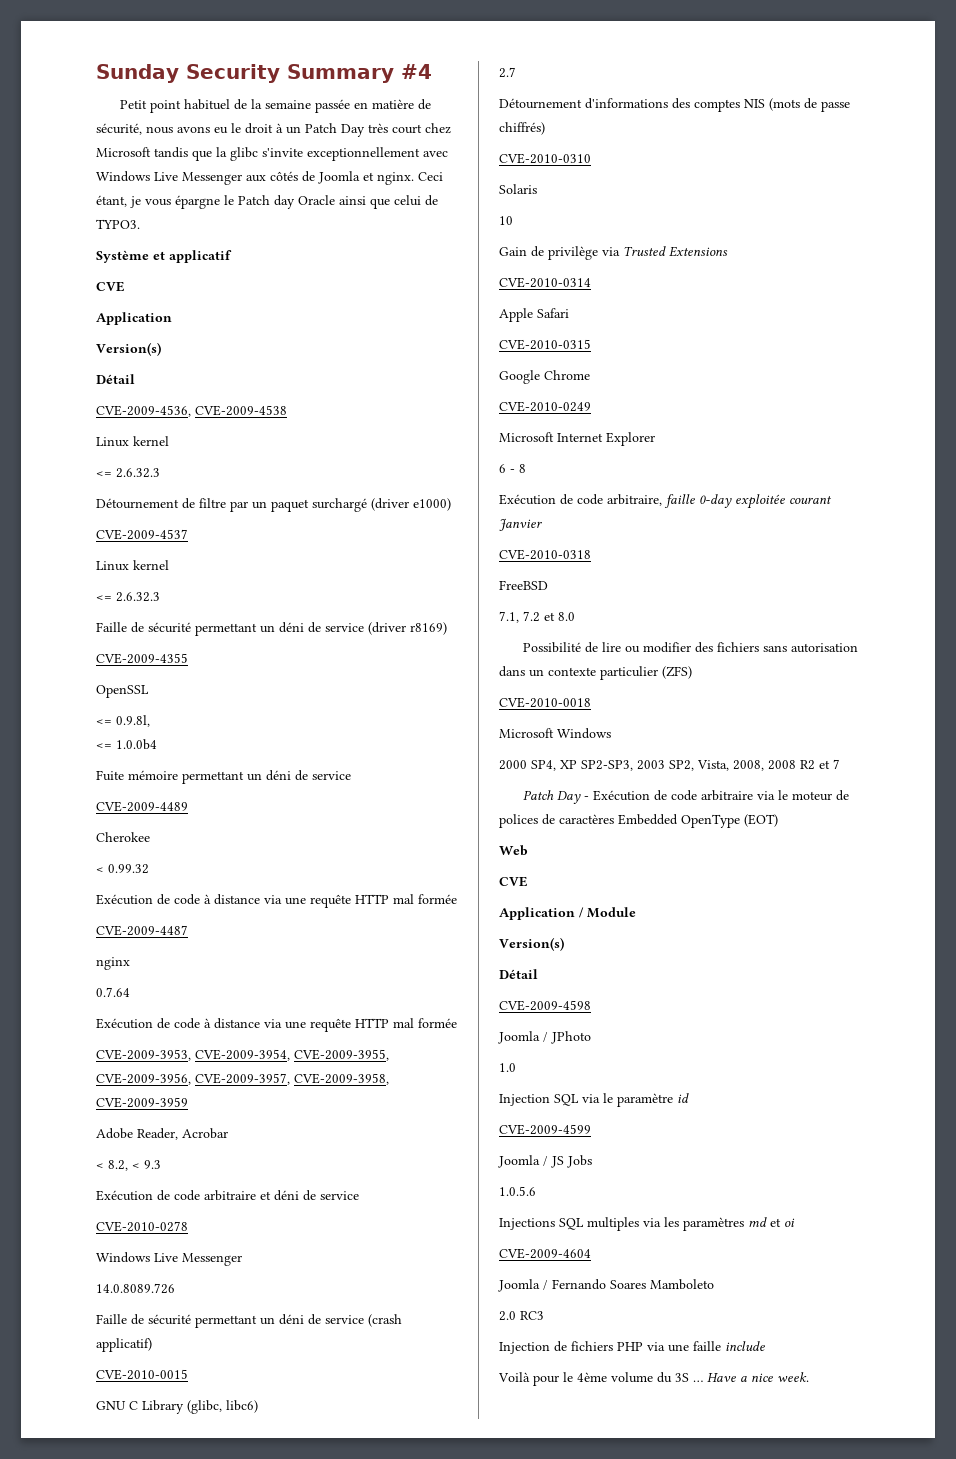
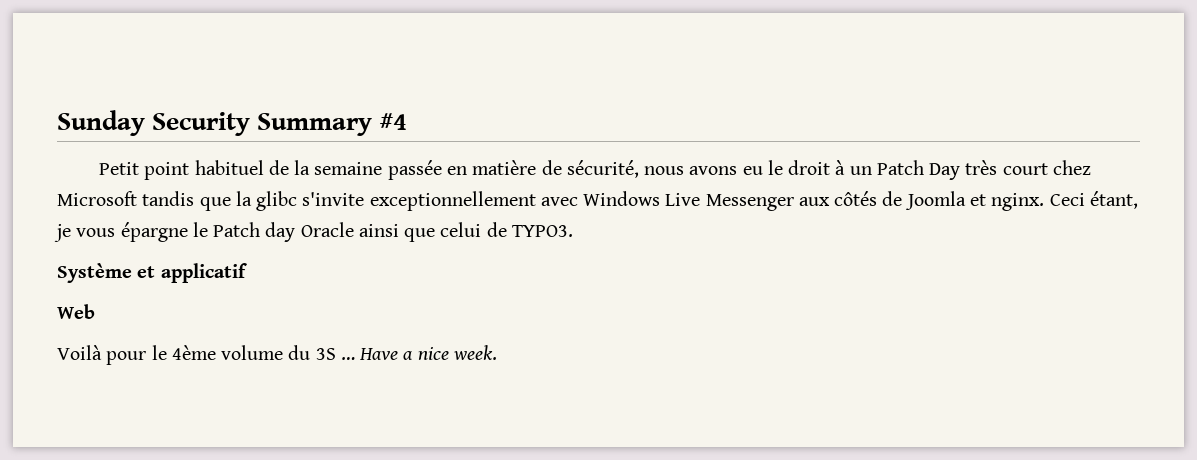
[96,281,125,292] [96,312,172,325] [96,342,161,356] [96,374,135,384] [96,405,287,417] [96,436,169,447] [96,468,160,478] [96,498,451,512] [96,529,188,540] [96,560,169,571] [96,592,160,602] [96,622,447,636] [96,653,188,664] [96,685,149,698] [96,715,150,727] [96,739,157,750] [96,770,351,784] [96,801,188,812] [96,832,150,842] [96,864,149,874] [96,894,457,908] [96,925,188,936] [96,957,130,970] [96,987,130,997] [96,1018,457,1032] [96,1049,389,1061] [96,1073,389,1085] [96,1097,188,1108] [96,1128,228,1140] [96,1160,161,1171] [96,1190,359,1201] [96,1221,188,1232] [96,1252,242,1266] [96,1283,175,1294] [96,1314,402,1328] [96,1338,152,1352] [96,1369,188,1380] [96,1400,258,1414] [499,67,516,78] [499,98,850,112] [499,122,545,135] [499,153,591,164] [499,184,537,194] [499,216,513,225] [499,246,728,260] [499,277,591,288] [499,308,569,322] [499,339,591,350] [499,370,590,384] [499,401,591,412] [499,432,655,446] [499,464,526,473] [499,494,832,509] [499,518,542,531] [499,549,591,560] [499,580,548,590] [499,611,575,623] [522,642,858,653] [499,666,692,680] [499,697,591,708] [499,728,611,739] [499,759,840,771] [522,790,849,804] [499,814,778,828] [499,845,528,856] [499,876,528,887] [499,907,636,920] [499,937,564,951] [499,969,538,979] [499,1000,591,1011] [498,1031,591,1044] [499,1063,516,1072] [499,1093,689,1107] [499,1124,591,1135] [498,1155,592,1168] [499,1186,536,1196] [499,1217,795,1231] [499,1248,591,1259] [498,1279,714,1292] [499,1311,544,1321] [499,1341,765,1354] CVE // Application // Version(s) // Détail // CVE-2009-4536, CVE-2009-4538 // Linux kernel // <= 2.6.32.3 // Détournement de filtre par un paquet surchargé (driver e1000) // CVE-2009-4537 // Linux kernel // <= 2.6.32.3 // Faille de sécurité permettant un déni de service (driver r8169) // CVE-2009-4355 // OpenSSL // <= 0.9.8l, // <= 1.0.0b4 // Fuite mémoire permettant un déni de service // CVE-2009-4489 // Cherokee // < 0.99.32 // Exécution de code à distance via une requête HTTP mal formée // CVE-2009-4487 // nginx // 0.7.64 // Exécution de code à distance via une requête HTTP mal formée // CVE-2009-3953, CVE-2009-3954, CVE-2009-3955, CVE-2009-3956, CVE-2009-3957, CVE-2009-3958, CVE-2009-3959 // Adobe Reader, Acrobar // < 8.2, < 9.3 // Exécution de code arbitraire et déni de service // CVE-2010-0278 // Windows Live Messenger // 14.0.8089.726 // Faille de sécurité permettant un déni de service (crash applicatif) // CVE-2010-0015 // GNU C Library (glibc, libc6) // 2.7 // Détournement d'informations des comptes NIS (mots de passe chiffrés) // CVE-2010-0310 // Solaris // 10 // Gain de privilège via Trusted Extensions // CVE-2010-0314 // Apple Safari // CVE-2010-0315 // Google Chrome // CVE-2010-0249 // Microsoft Internet Explorer // 6 - 8 // Exécution de code arbitraire, faille 0-day exploitée courant Janvier // CVE-2010-0318 // FreeBSD // 7.1, 7.2 et 8.0 // Possibilité de lire ou modifier des fichiers sans autorisation dans un contexte particulier (ZFS) // CVE-2010-0018 // Microsoft Windows // 2000 SP4, XP SP2-SP3, 2003 SP2, Vista, 2008, 2008 R2 et 7 // Patch Day - Exécution de code arbitraire via le moteur de polices de caractères Embedded OpenType (EOT) // Web // CVE // Application / Module // Version(s) // Détail // CVE-2009-4598 // Joomla / JPhoto // 1.0 // Injection SQL via le paramètre id // CVE-2009-4599 // Joomla / JS Jobs // 1.0.5.6 // Injections SQL multiples via les paramètres md et oi // CVE-2009-4604 // Joomla / Fernando Soares Mamboleto // 2.0 RC3 // Injection de fichiers PHP via une faille include -> [57,304,95,319] Web

